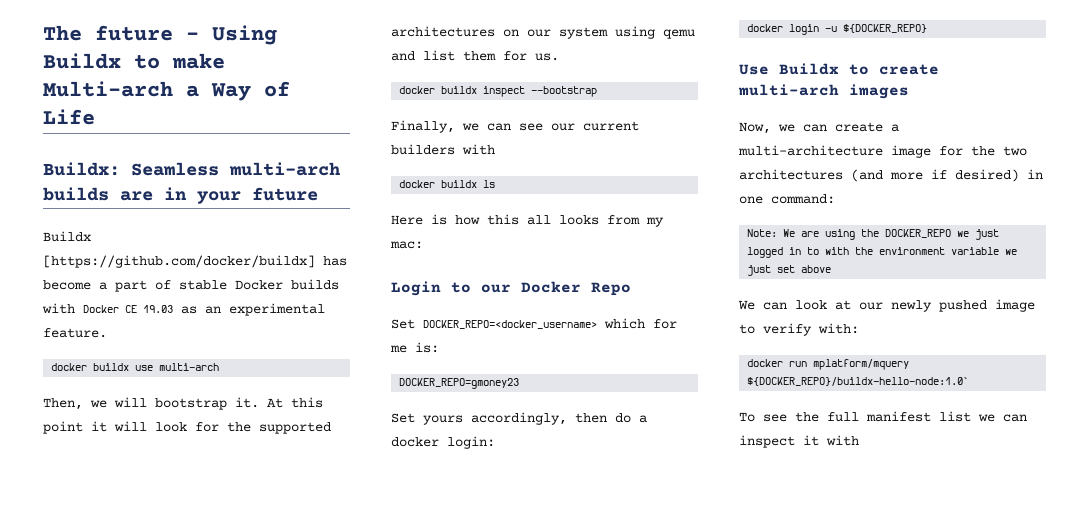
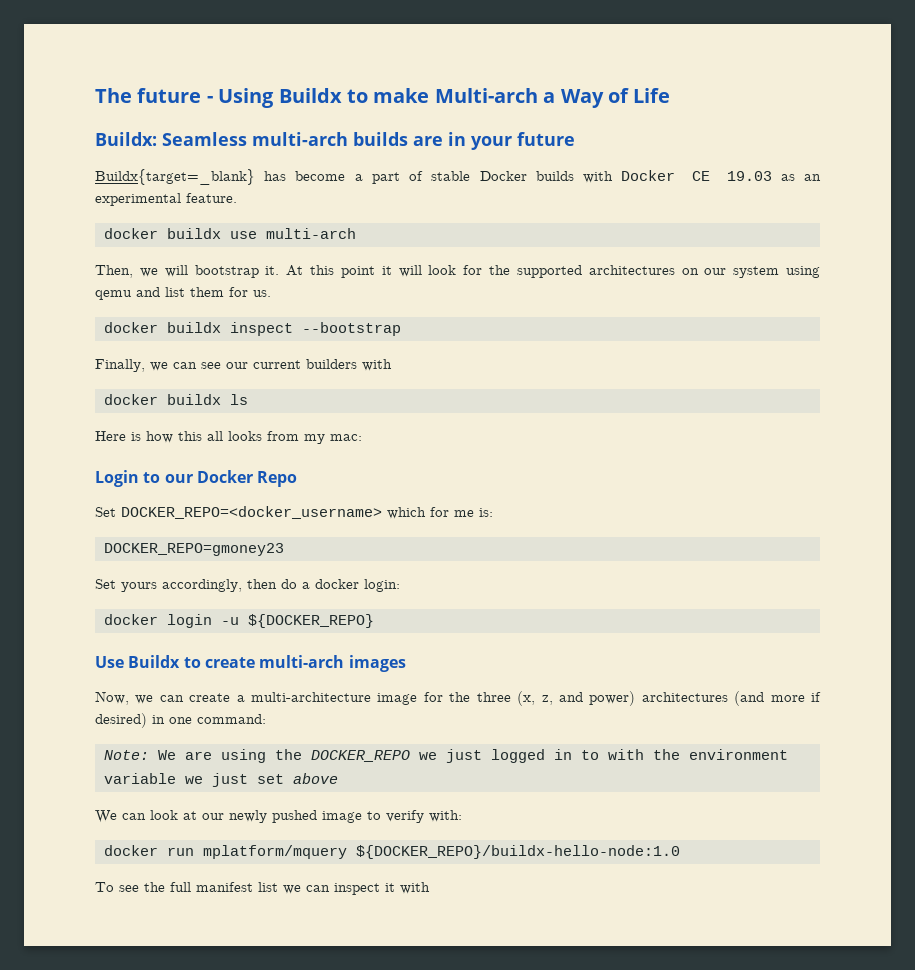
[43,231,91,242] [43,255,315,268] Buildx [https://github.com/docker/buildx] -> [95,169,255,185] Buildx{target=_blank}
[1003,146,1027,156] two -> [476,691,636,706] three (x, z, and power)
[747,377,970,386] ${DOCKER_REPO}/buildx-hello-node:1.0` -> [355,845,680,859] ${DOCKER_REPO}/buildx-hello-node:1.0

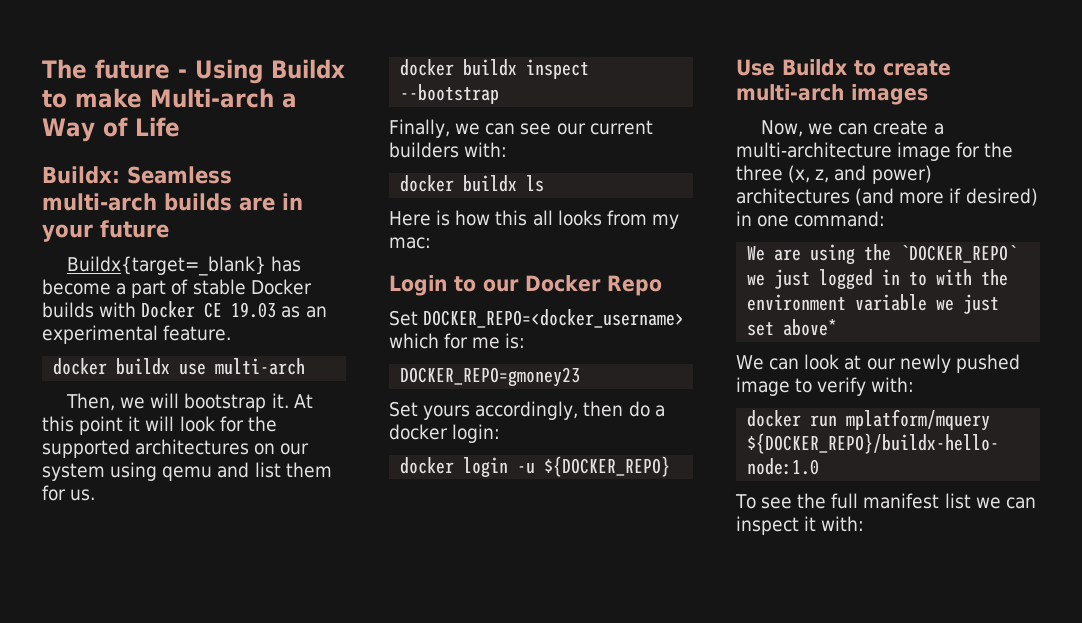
[362,359,392,371] with -> [464,142,508,157] with:
[103,750,149,760] Note: -> (886, 219) none
[310,750,410,762] DOCKER_REPO -> [900,245,1018,263] `DOCKER_REPO`
[292,773,338,784] above -> [783,319,838,336] above*
[400,882,430,894] with -> [821,516,865,531] with:

